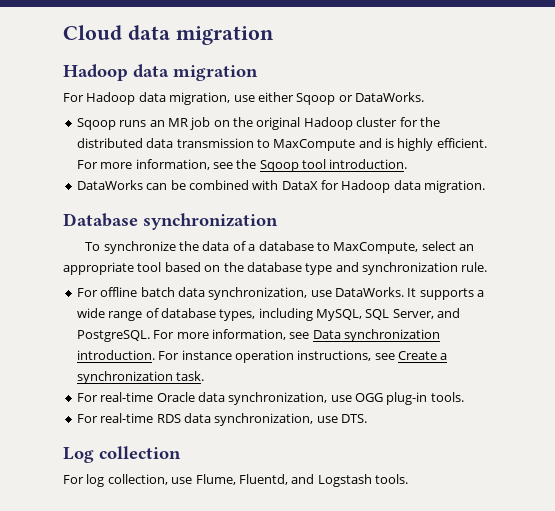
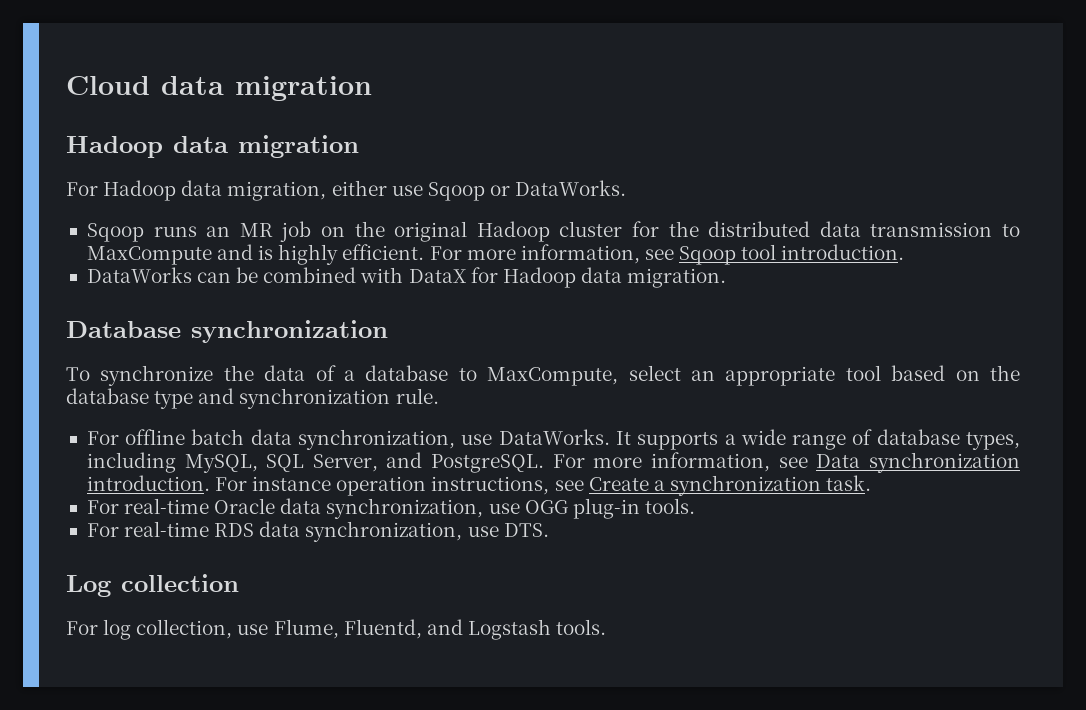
[233,92,294,102] use either -> [331,180,423,196] either use
[236,159,257,169] the -> (674, 254) none

